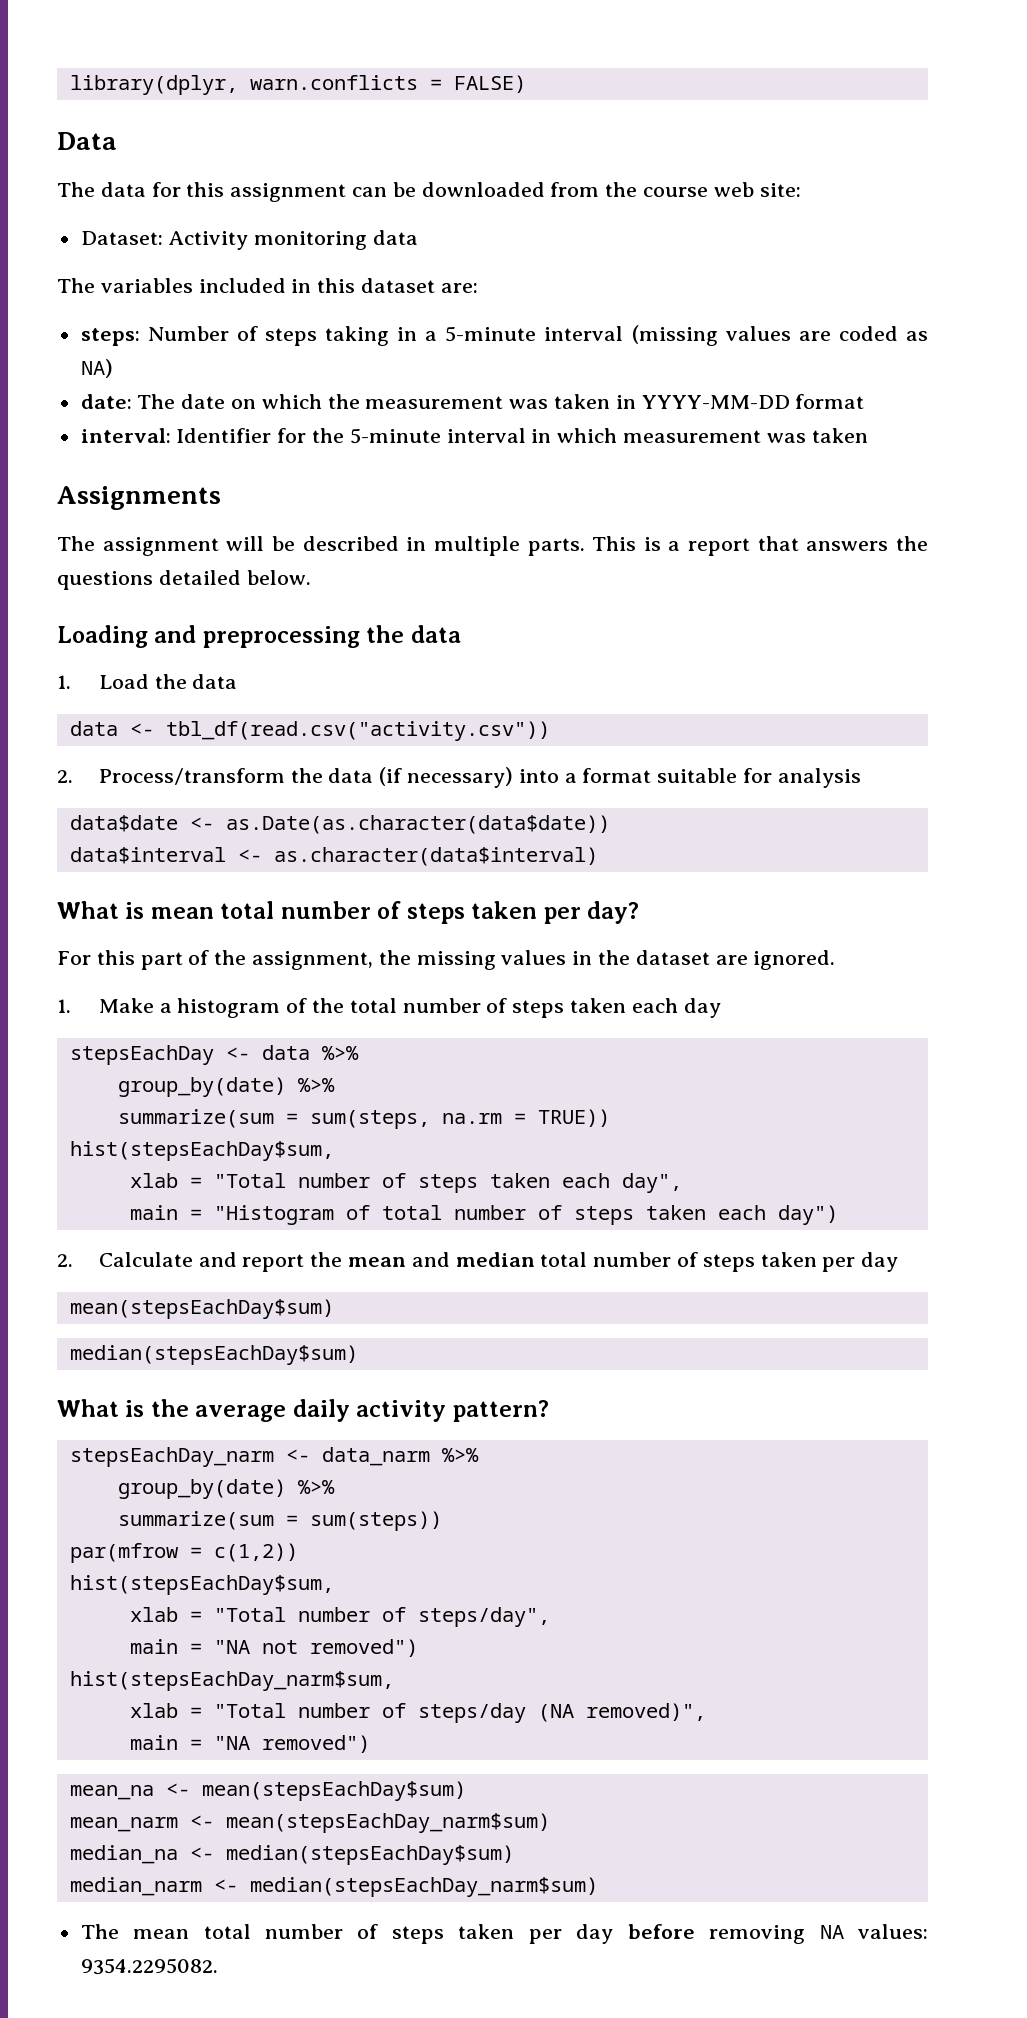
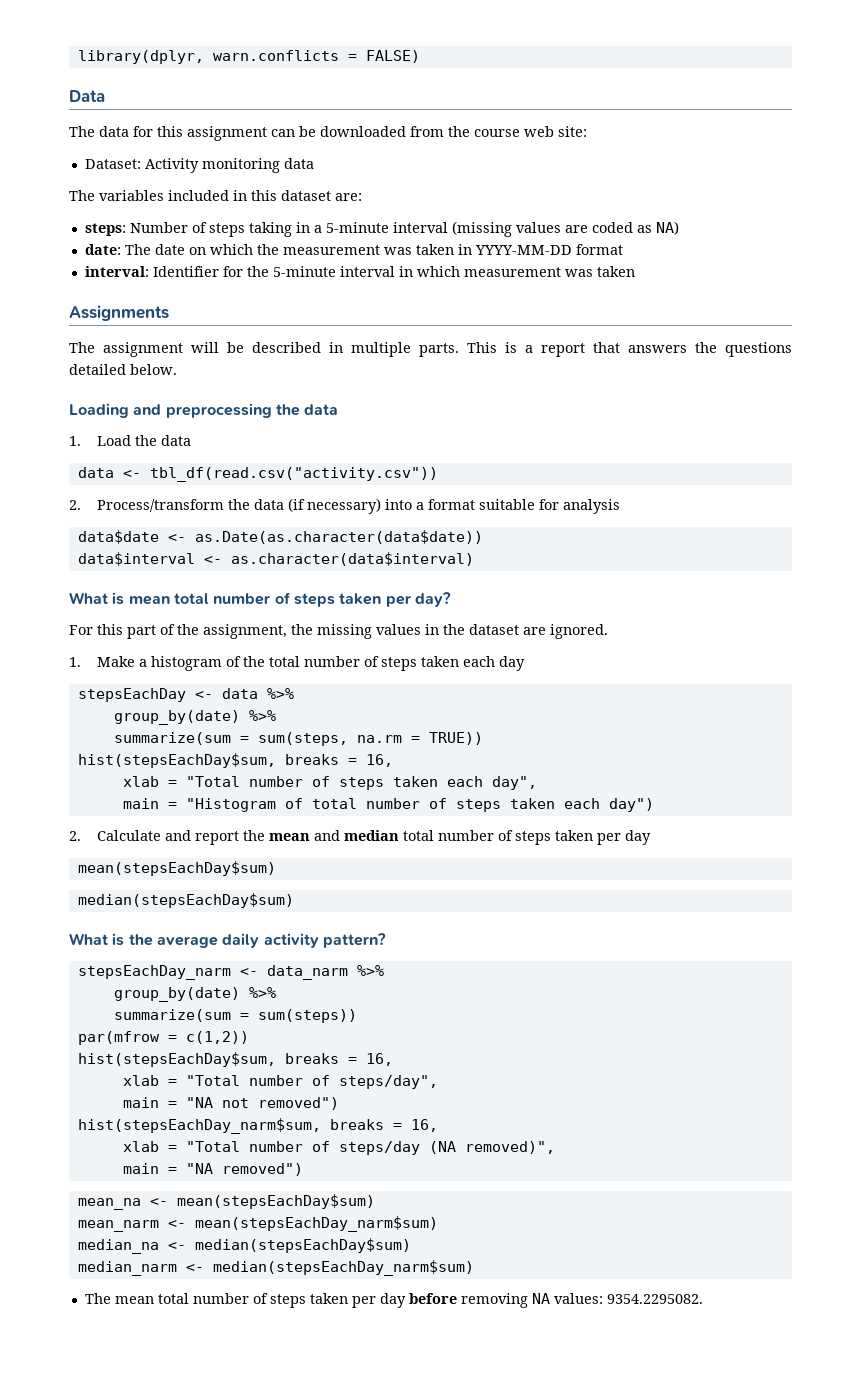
(334, 1151) none -> [284,754,393,767] breaks = 16,
(334, 1585) none -> [284,1053,393,1066] breaks = 16,
(394, 1681) none -> [329,1119,438,1132] breaks = 16,

